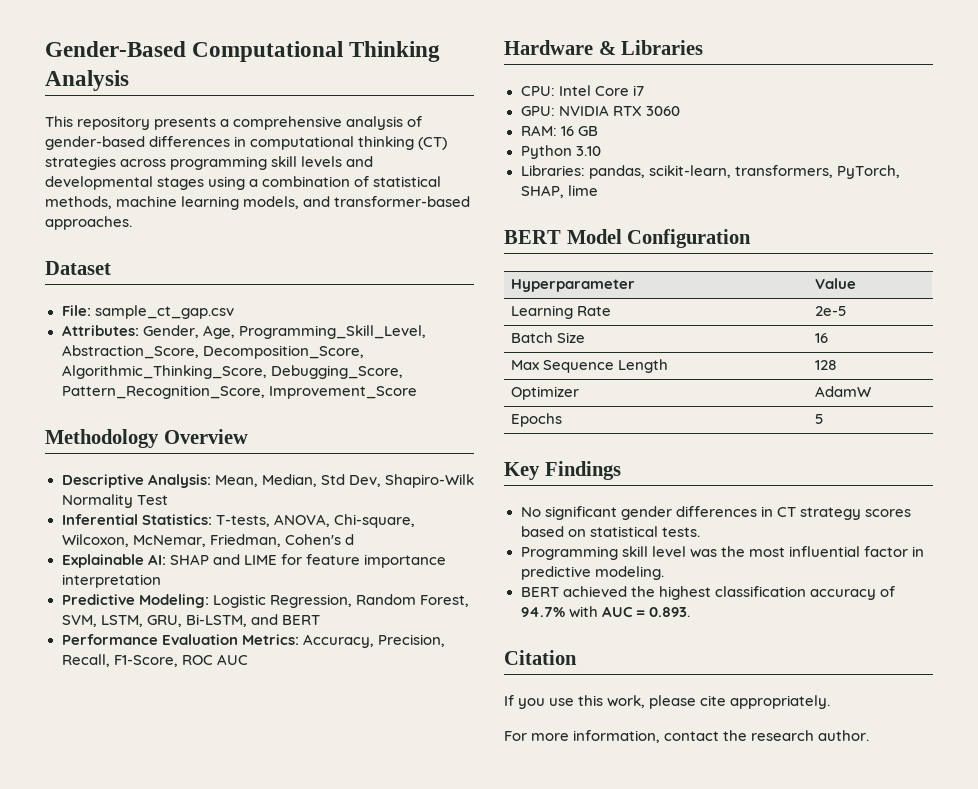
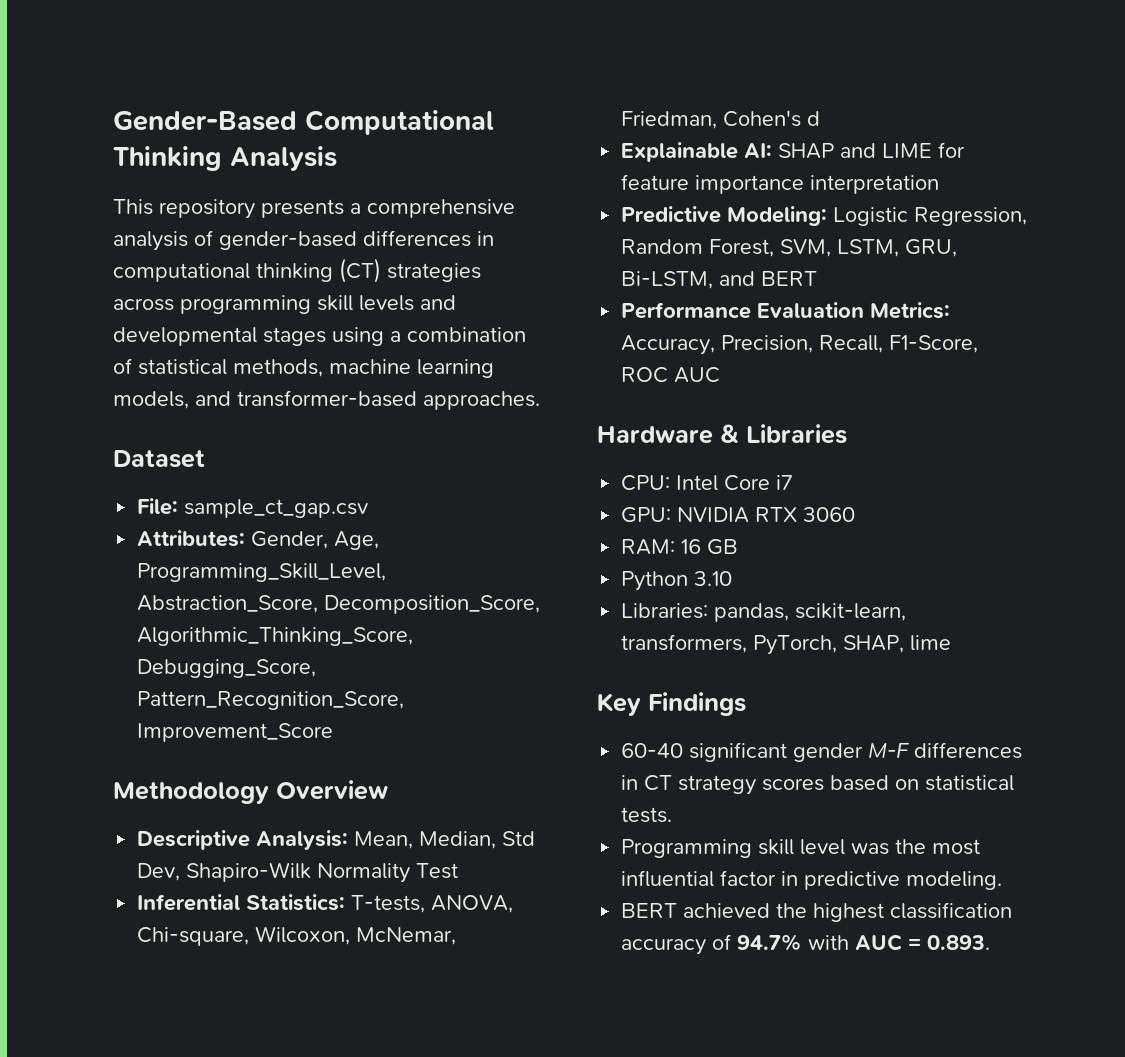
[504,229,752,248] [510,279,635,292] [814,278,856,289] [510,305,611,319] [814,306,847,316] [510,332,585,343] [814,333,828,343] [510,359,668,373] [814,360,837,370] [510,386,579,400] [814,386,871,397] [510,413,562,427] [814,414,824,424] // BERT Model Configuration // Hyperparameter | Value // Learning Rate | 2e-5 // Batch Size | 16 // Max Sequence Length | 128 // Optimizer | AdamW // Epochs | 5 -> (952, 643) none
[520,507,541,517] No -> [621,743,684,758] 60-40
(672, 513) none -> [868,743,910,758] M-F
[504,650,577,665] [504,695,831,709] [504,730,870,743] // Citation // If you use this work, please cite appropriately. // For more information, contact the research author. -> (991, 942) none

